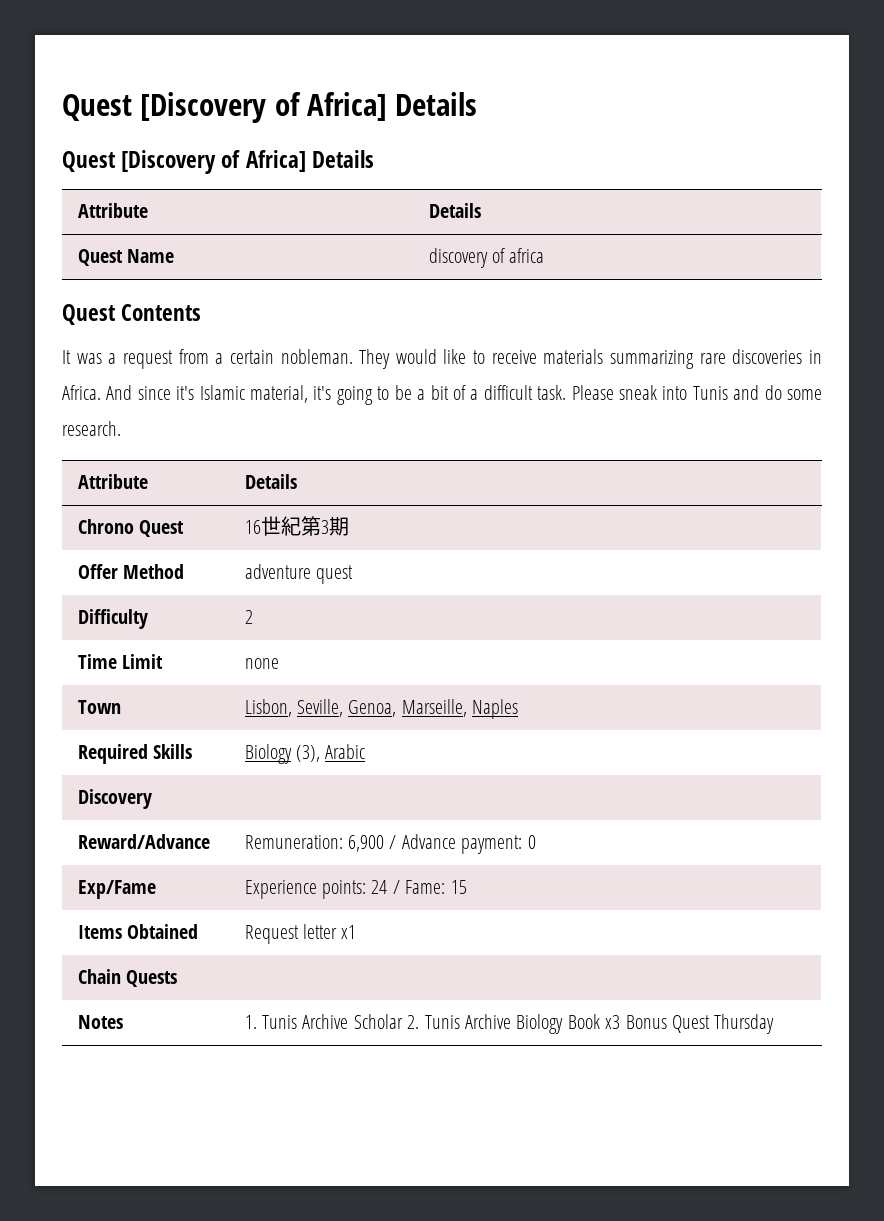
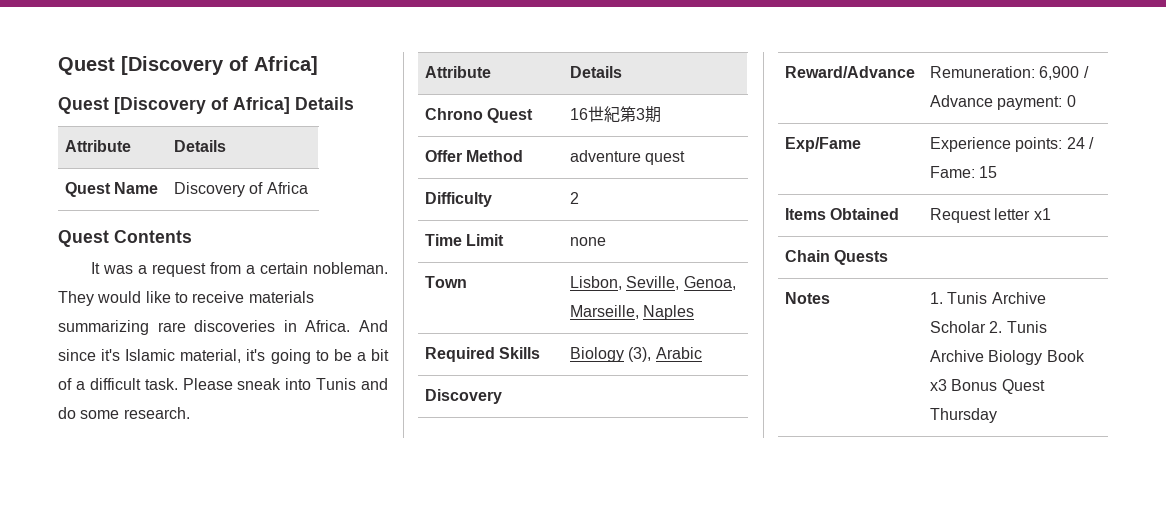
[62,92,478,123] Quest [Discovery of Africa] Details -> [58,56,318,75] Quest [Discovery of Africa]
[428,248,545,268] discovery of africa -> [174,182,308,197] Discovery of Africa

